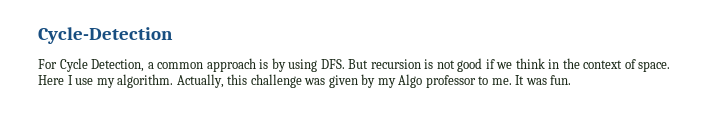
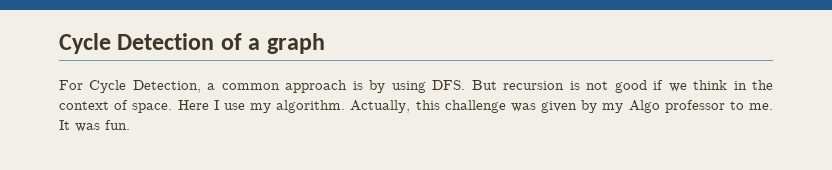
[38,27,173,44] Cycle-Detection -> [59,33,325,54] Cycle Detection of a graph

